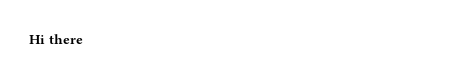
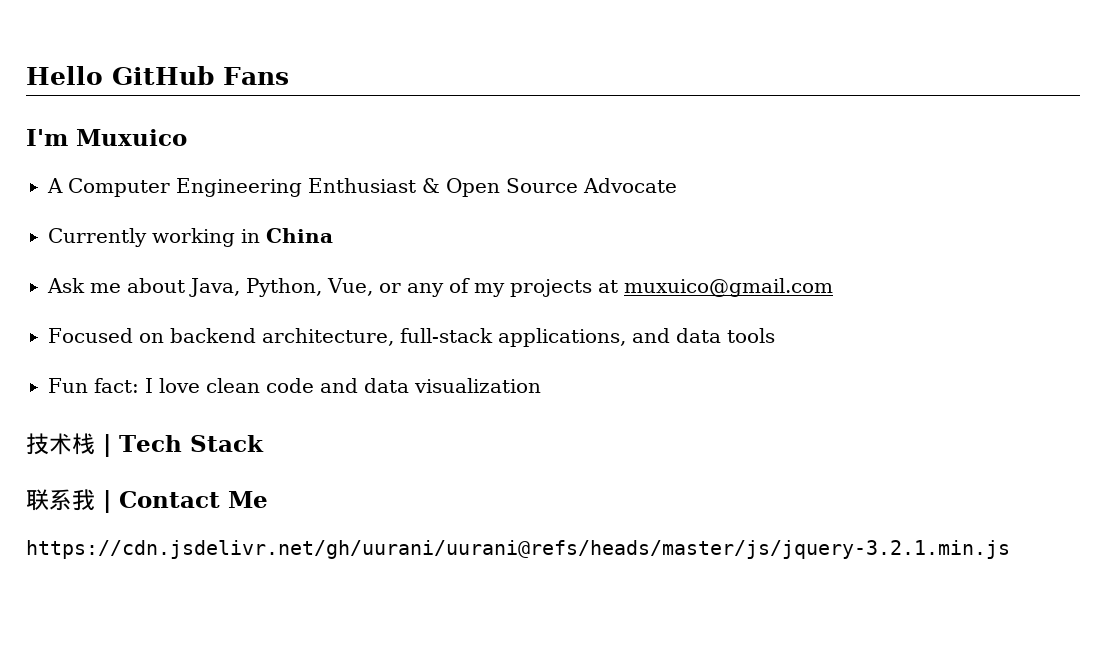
[29,34,83,44] Hi there -> [26,66,289,85] [26,129,187,146] [47,178,677,197] [48,228,333,247] [47,278,833,297] [48,328,775,347] [48,378,541,393] [26,433,264,457] [26,489,268,513] [26,540,1010,559] Hello GitHub Fans // I'm Muxuico // A Computer Engineering Enthusiast & Open Source Advocate // Currently working in China // Ask me about Java, Python, Vue, or any of my projects at muxuico@gmail.com // Focused on backend architecture, full-stack applications, and data tools // Fun fact: I love clean code and data visualization // 技术栈 | Tech Stack // 联系我 | Contact Me // https://cdn.jsdelivr.net/gh/uurani/uurani@refs/heads/master/js/jquery-3.2.1.min.js

